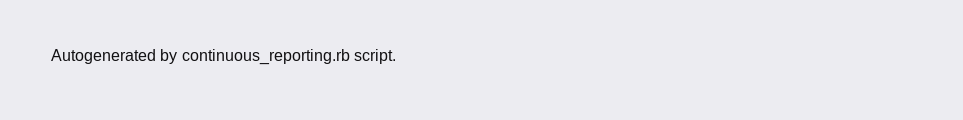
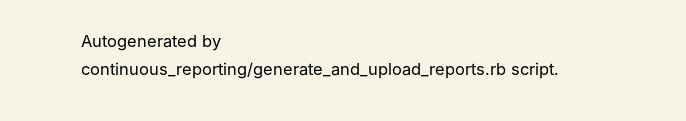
[181,49,350,65] continuous_reporting.rb -> [81,62,506,79] continuous_reporting/generate_and_upload_reports.rb

